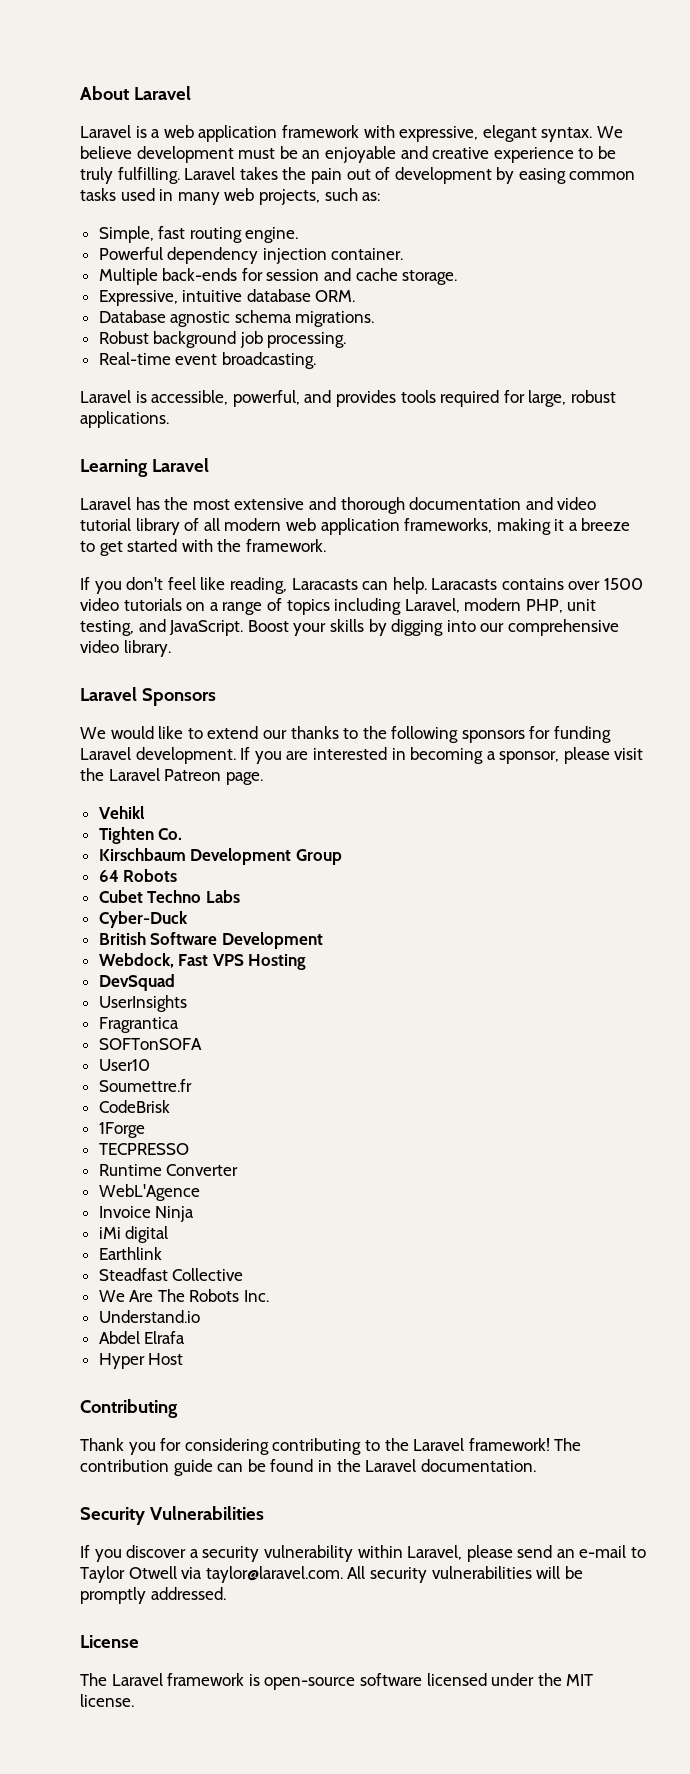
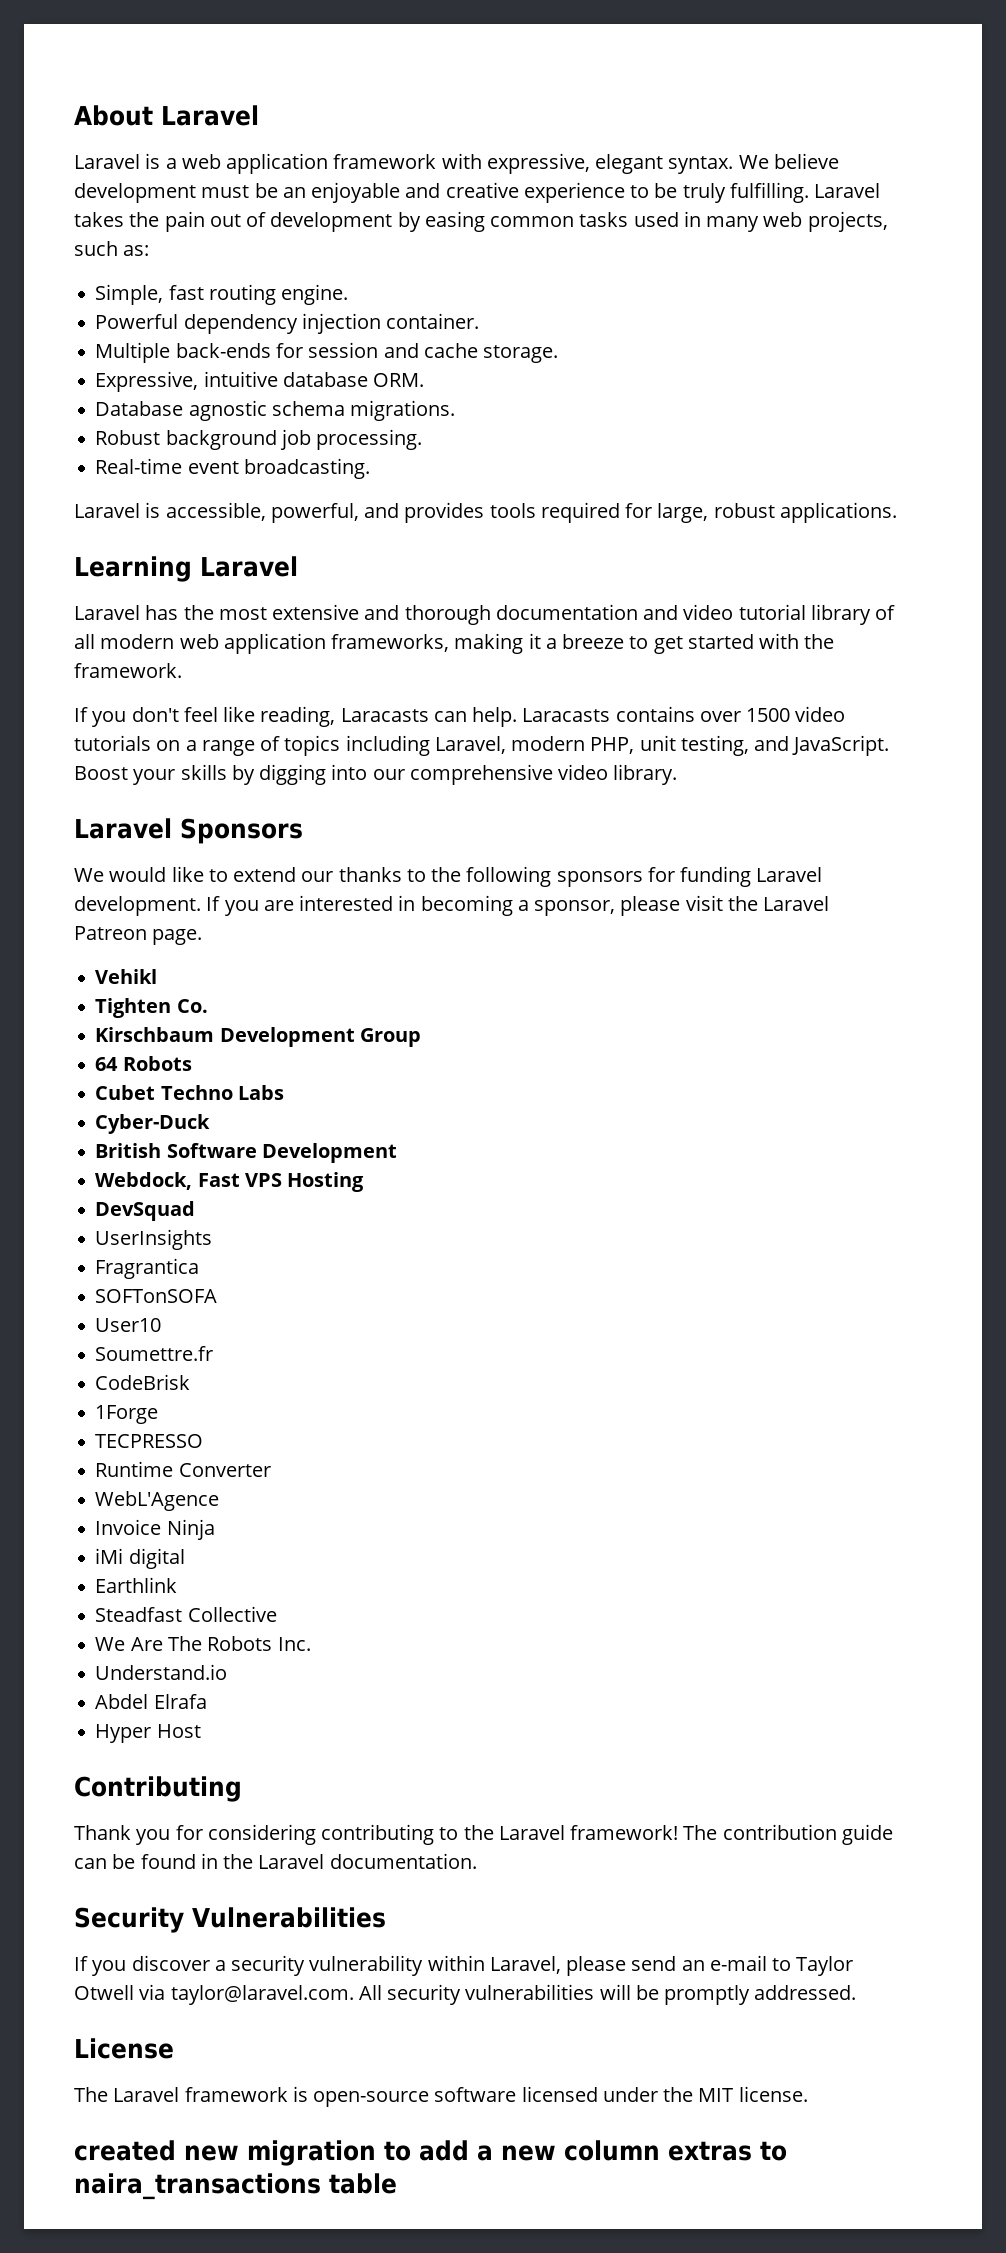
(134, 1700) none -> [74,2140,787,2166] [74,2173,397,2200] // created new migration to add a new column extras to naira_transactions table

